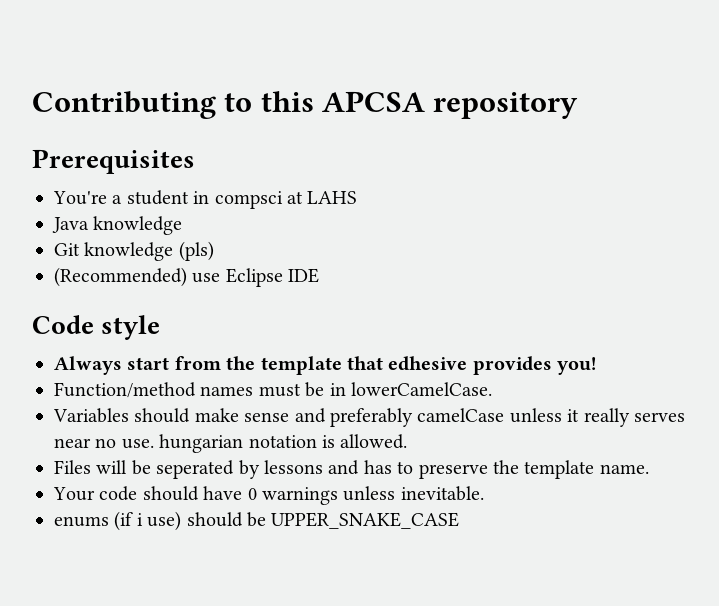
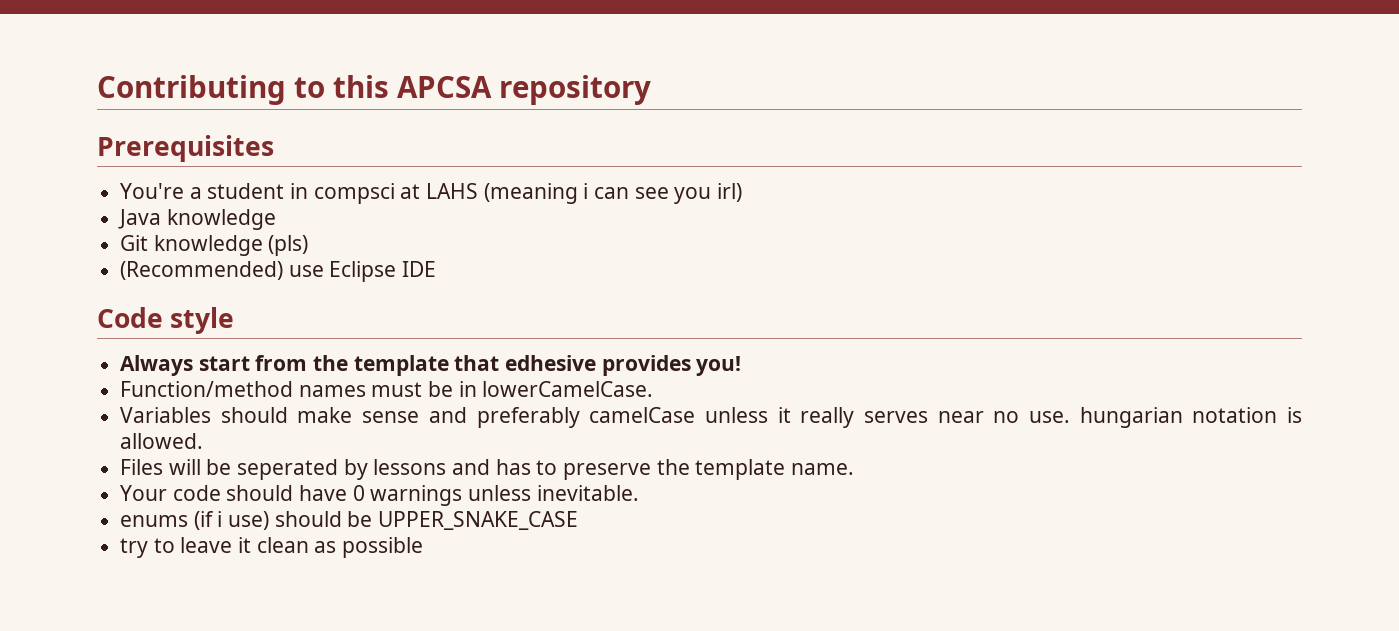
(358, 197) none -> [483,183,743,204] (meaning i can see you irl)
(460, 520) none -> [120,537,424,558] // try to leave it clean as possible

